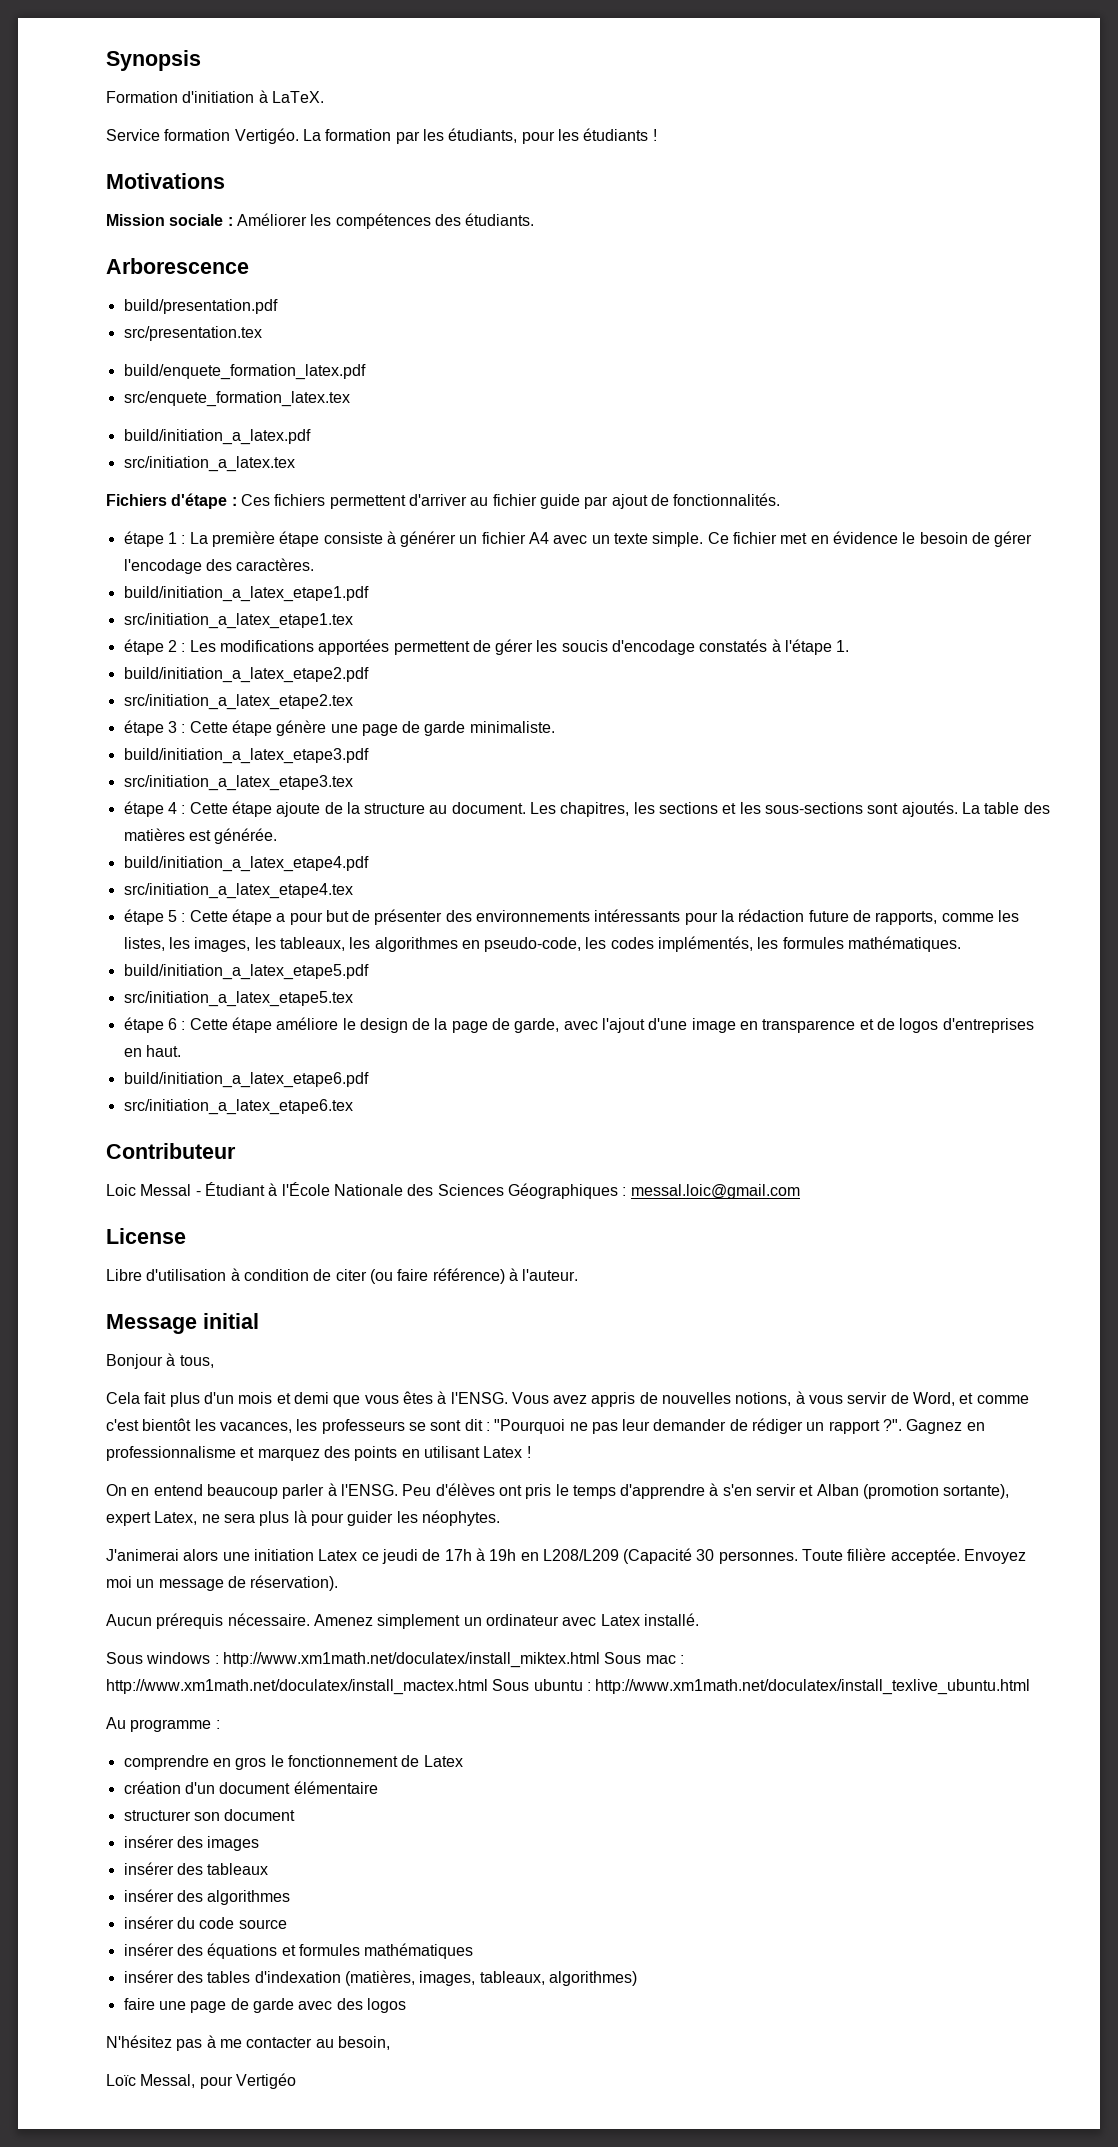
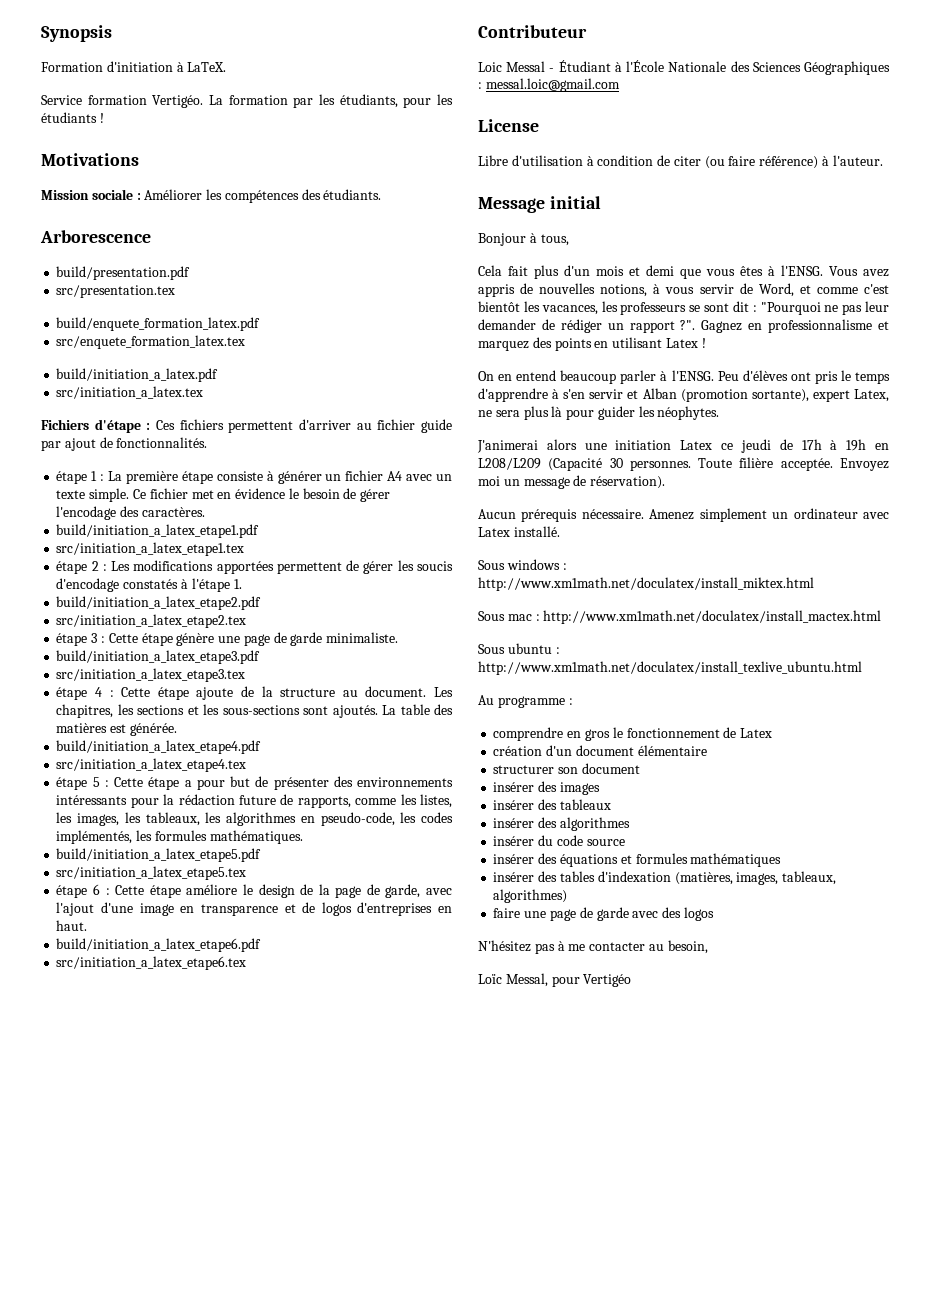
(600, 1660) none -> (814, 584) //
(488, 1687) none -> (882, 617) //

